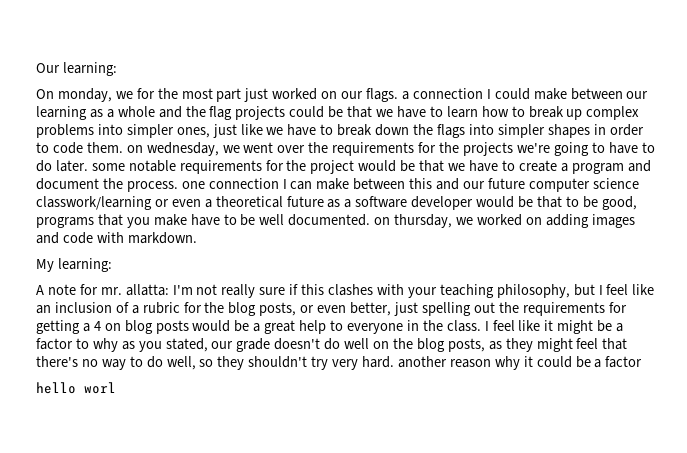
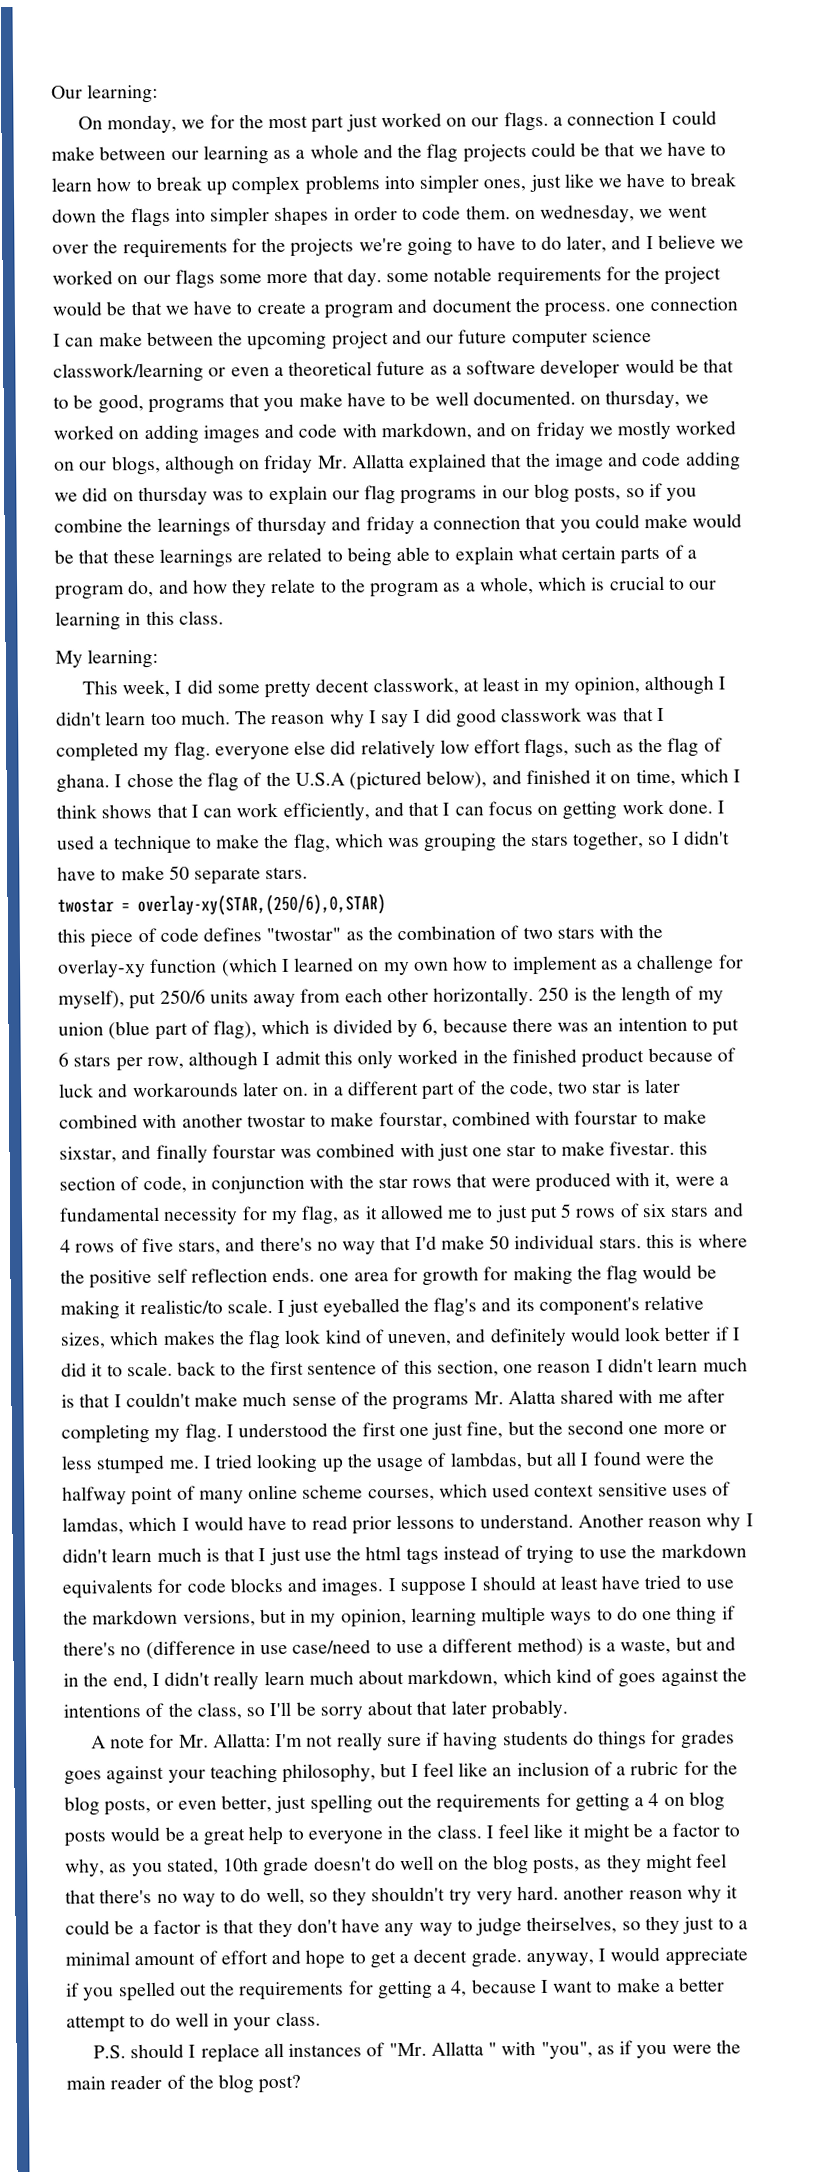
[55,160,88,172] later. -> [566,234,745,253] [52,268,382,289] later, and I believe we worked on our flags some more that day.
[409,178,433,189] this -> [218,331,389,351] the upcoming project
[127,232,197,244] [36,258,112,272] markdown. // My learning: -> [380,420,737,441] [54,451,741,476] [54,482,698,506] [54,513,743,537] [54,544,697,568] [55,575,718,600] [55,610,224,631] [55,648,159,669] [81,675,727,699] [56,707,665,728] [56,737,723,762] [56,768,742,793] [56,799,726,821] [57,830,730,855] [57,865,309,885] [57,894,386,917] [57,923,664,948] [57,954,744,978] [58,985,724,1010] [58,1017,740,1040] [58,1047,736,1072] [58,1078,681,1100] [59,1109,707,1130] [59,1140,709,1163] [59,1172,729,1194] [59,1202,744,1225] [60,1233,748,1255] [60,1264,717,1289] [60,1295,705,1320] [60,1326,741,1350] [61,1357,748,1377] [61,1388,725,1411] [61,1420,727,1444] [61,1450,715,1475] [62,1481,732,1506] [62,1512,754,1535] [62,1543,747,1566] [62,1574,734,1599] [63,1605,736,1628] [63,1636,736,1660] [63,1667,747,1690] [63,1699,568,1720] markdown, and on friday we mostly worked on our blogs, although on friday Mr. Allatta explained that the image and code adding we did on thursday was to explain our flag programs in our blog posts, so if you combine the learnings of thursday and friday a connection that you could make would be that these learnings are related to being able to explain what certain parts of a program do, and how they relate to the program as a whole, which is crucial to our learning in this class. // My learning: // This week, I did some pretty decent classwork, at least in my opinion, although I didn't learn too much. The reason why I say I did good classwork was that I completed my flag. everyone else did relatively low effort flags, such as the flag of ghana. I chose the flag of the U.S.A (pictured below), and finished it on time, which I think shows that I can work efficiently, and that I can focus on getting work done. I used a technique to make the flag, which was grouping the stars together, so I didn't have to make 50 separate stars. // twostar = overlay-xy(STAR,(250/6),0,STAR) // this piece of code defines "twostar" as the combination of two stars with the overlay-xy function (which I learned on my own how to implement as a challenge for myself), put 250/6 units away from each other horizontally. 250 is the length of my union (blue part of flag), which is divided by 6, because there was an intention to put 6 stars per row, although I admit this only worked in the finished product because of luck and workarounds later on. in a different part of the code, two star is later combined with another twostar to make fourstar, combined with fourstar to make sixstar, and finally fourstar was combined with just one star to make fivestar. this section of code, in conjunction with the star rows that were produced with it, were a fundamental necessity for my flag, as it allowed me to just put 5 rows of six stars and 4 rows of five stars, and there's no way that I'd make 50 individual stars. this is where the positive self reflection ends. one area for growth for making the flag would be making it realistic/to scale. I just eyeballed the flag's and its component's relative sizes, which makes the flag look kind of uneven, and definitely would look better if I did it to scale. back to the first sentence of this section, one reason I didn't learn much is that I couldn't make much sense of the programs Mr. Alatta shared with me after completing my flag. I understood the first one just fine, but the second one more or less stumped me. I tried looking up the usage of lambdas, but all I found were the halfway point of many online scheme courses, which used context sensitive uses of lamdas, which I would have to read prior lessons to understand. Another reason why I didn't learn much is that I just use the html tags instead of trying to use the markdown equivalents for code blocks and images. I suppose I should at least have tried to use the markdown versions, but in my opinion, learning multiple ways to do one thing if there's no (difference in use case/need to use a different method) is a waste, but and in the end, I didn't really learn much about markdown, which kind of goes against the intentions of the class, so I'll be sorry about that later probably.
[100,284,169,296] mr. allatta: -> [178,1733,271,1748] Mr. Allatta:
[301,284,404,296] this clashes with -> [443,1729,735,1751] [64,1765,165,1785] having students do things for grades goes against
[92,338,118,352] why -> [65,1858,105,1877] why,
[211,341,234,349] our -> [223,1857,260,1872] 10th
[36,382,116,394] // hello worl -> [205,1915,748,1938] [65,1947,748,1969] [66,1977,726,2002] [66,2011,321,2033] [92,2039,741,2063] [66,2074,302,2094] is that they don't have any way to judge theirselves, so they just to a minimal amount of effort and hope to get a decent grade. anyway, I would appreciate if you spelled out the requirements for getting a 4, because I want to make a better attempt to do well in your class. // P.S. should I replace all instances of "Mr. Allatta " with "you", as if you were the main reader of the blog post?

